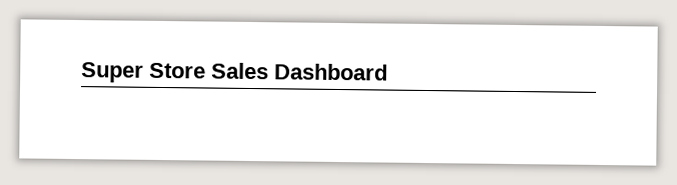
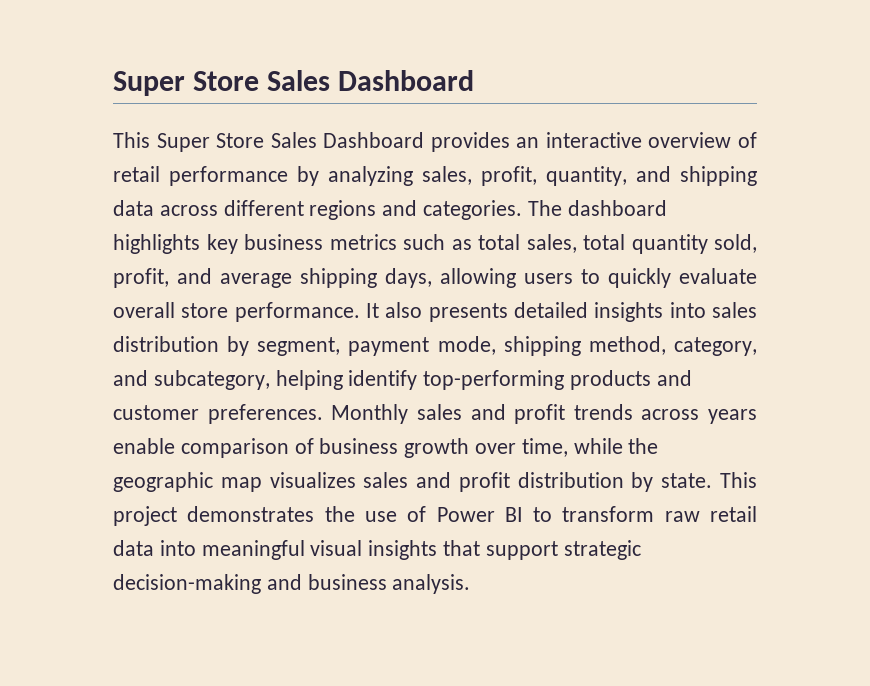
[81,62,388,83] Super Store Sales Dashboard -> [113,70,475,96] [113,132,757,152] [113,166,757,186] [113,200,667,220] [113,234,757,254] [113,268,757,288] [113,302,757,322] [113,336,757,356] [113,370,692,390] [113,404,757,424] [113,438,659,458] [113,472,758,492] [113,506,757,526] [113,540,641,560] [113,574,471,594] Super Store Sales Dashboard // This Super Store Sales Dashboard provides an interactive overview of retail performance by analyzing sales, profit, quantity, and shipping data across different regions and categories. The dashboard highlights key business metrics such as total sales, total quantity sold, profit, and average shipping days, allowing users to quickly evaluate overall store performance. It also presents detailed insights into sales distribution by segment, payment mode, shipping method, category, and subcategory, helping identify top-performing products and customer preferences. Monthly sales and profit trends across years enable comparison of business growth over time, while the geographic map visualizes sales and profit distribution by state. This project demonstrates the use of Power BI to transform raw retail data into meaningful visual insights that support strategic decision-making and business analysis.

